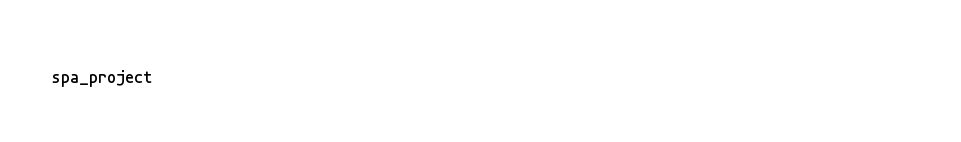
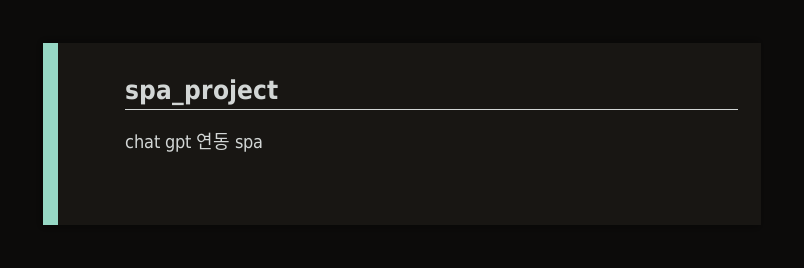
(153, 78) none -> [125,132,263,152] // chat gpt 연동 spa

